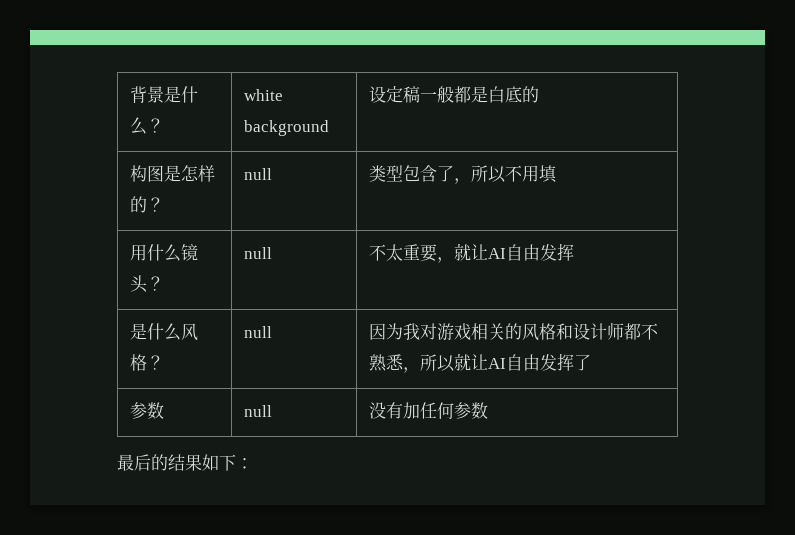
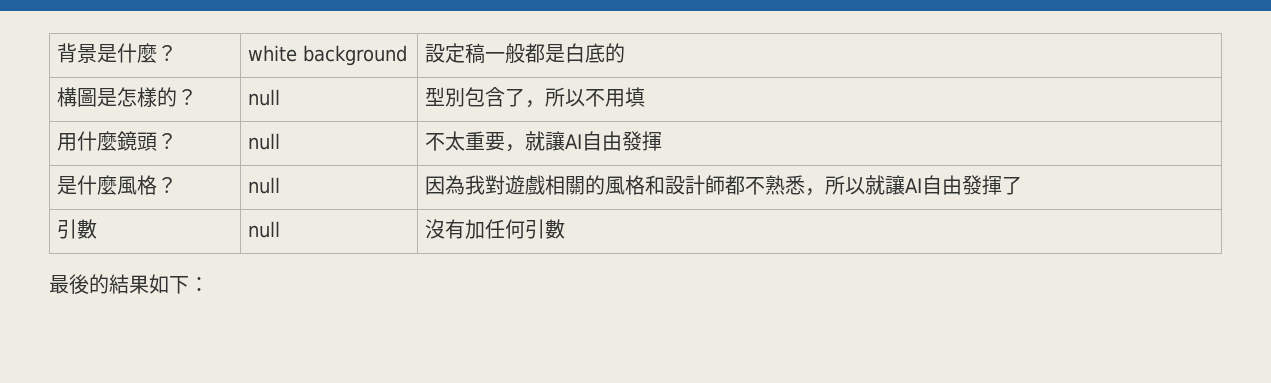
[130,117,148,135] 么 -> [137,43,158,63] 麼
[369,86,387,103] 设 -> [425,44,446,63] 設
[130,165,216,182] 构图是怎样 -> [57,87,158,107] 構圖是怎樣
[369,165,404,182] 类型 -> [425,87,466,107] 型別
[164,243,199,262] [130,275,149,293] 么镜头 -> [97,131,158,151] 麼鏡頭
[471,243,575,261] [130,323,199,341] 让AI自由发挥 // 是什么风 -> [545,131,663,151] [57,175,138,195] 讓AI自由發揮 // 是什麼風
[386,322,625,341] 为我对游戏相关的风格和设计师 -> [445,175,726,195] 為我對遊戲相關的風格和設計師
[471,353,575,371] 让AI自由发挥 -> [885,175,1003,195] 讓AI自由發揮
[130,402,165,419] [244,405,273,417] [369,402,387,419] 参数 | null | 没 -> [57,219,98,239] [248,221,281,238] [425,219,446,239] 引數 | null | 沒
[454,402,489,419] 参数 -> [525,219,566,239] 引數
[134,454,185,471] 后的结 -> [69,274,129,294] 後的結

